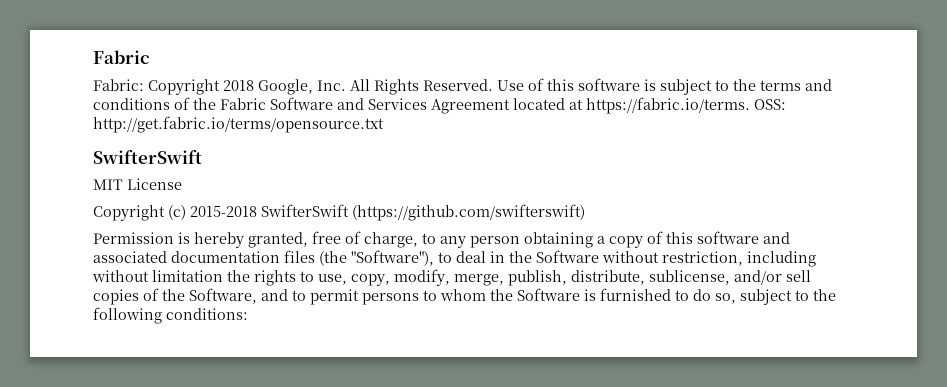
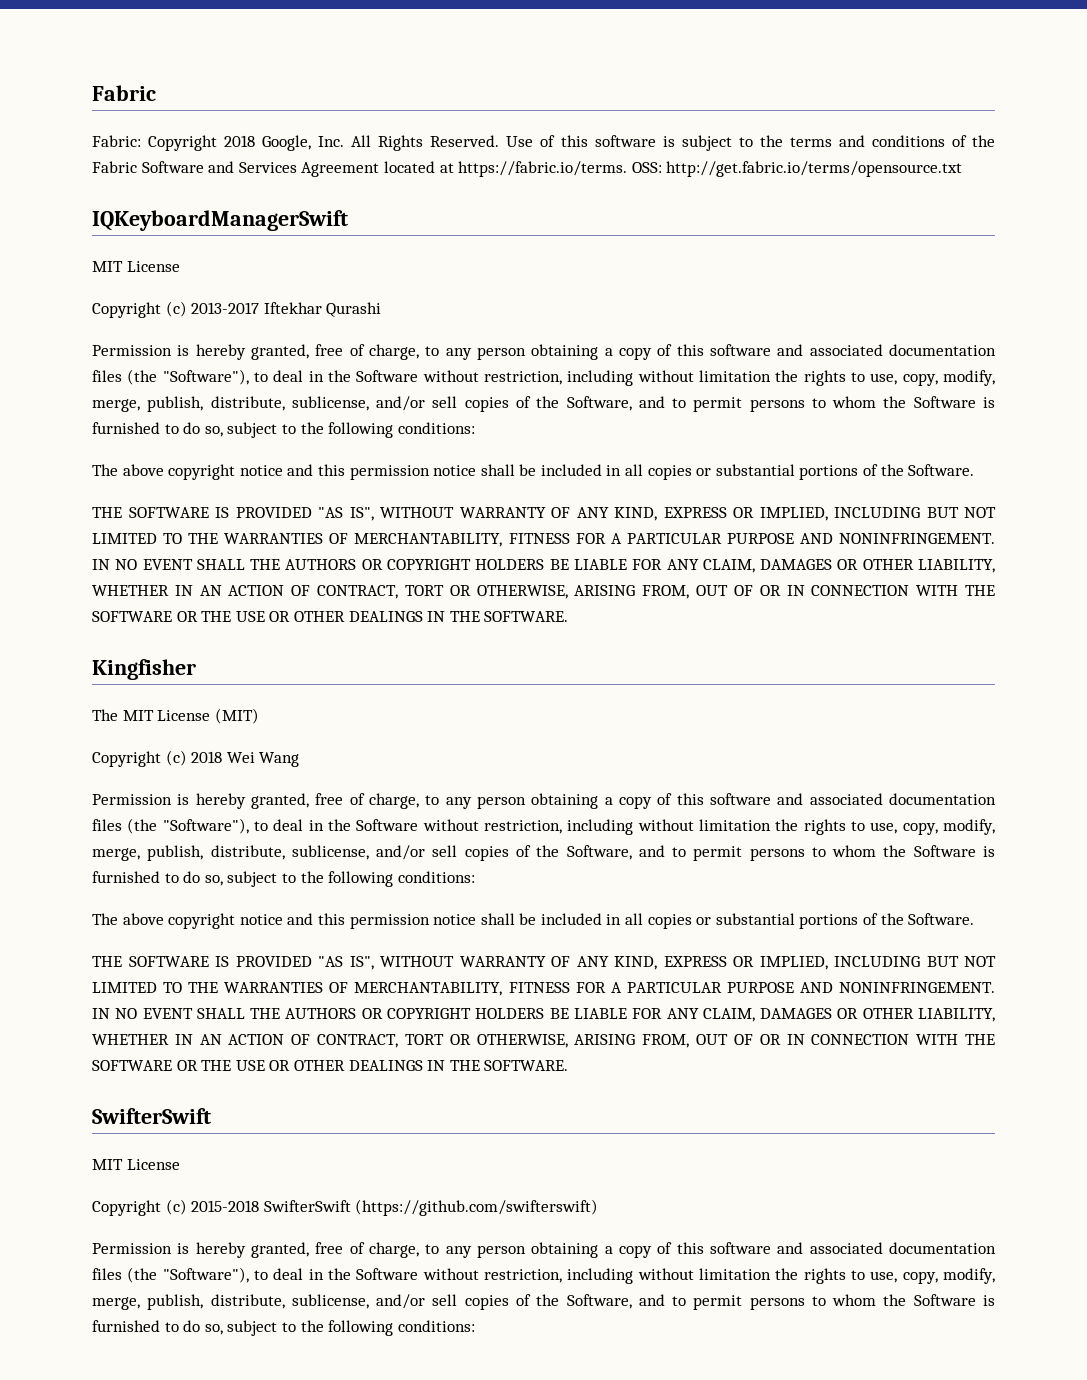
(384, 124) none -> [92,210,348,231] [92,261,180,272] [92,301,382,318] [92,344,997,360] [92,369,996,386] [92,396,996,412] [92,422,475,438] [92,464,975,480] [92,507,996,521] [92,533,996,547] [92,559,995,573] [92,585,996,599] [92,611,569,622] [92,659,196,680] [92,708,259,724] [92,750,300,767] [92,793,997,809] [92,818,996,835] [92,845,996,861] [92,871,475,887] [92,913,975,929] [92,956,996,970] [92,982,996,996] [92,1008,995,1022] [92,1034,996,1048] [92,1060,569,1071] // IQKeyboardManagerSwift // MIT License // Copyright (c) 2013-2017 Iftekhar Qurashi // Permission is hereby granted, free of charge, to any person obtaining a copy of this software and associated documentation files (the "Software"), to deal in the Software without restriction, including without limitation the rights to use, copy, modify, merge, publish, distribute, sublicense, and/or sell copies of the Software, and to permit persons to whom the Software is furnished to do so, subject to the following conditions: // The above copyright notice and this permission notice shall be included in all copies or substantial portions of the Software. // THE SOFTWARE IS PROVIDED "AS IS", WITHOUT WARRANTY OF ANY KIND, EXPRESS OR IMPLIED, INCLUDING BUT NOT LIMITED TO THE WARRANTIES OF MERCHANTABILITY, FITNESS FOR A PARTICULAR PURPOSE AND NONINFRINGEMENT. IN NO EVENT SHALL THE AUTHORS OR COPYRIGHT HOLDERS BE LIABLE FOR ANY CLAIM, DAMAGES OR OTHER LIABILITY, WHETHER IN AN ACTION OF CONTRACT, TORT OR OTHERWISE, ARISING FROM, OUT OF OR IN CONNECTION WITH THE SOFTWARE OR THE USE OR OTHER DEALINGS IN THE SOFTWARE. // Kingfisher // The MIT License (MIT) // Copyright (c) 2018 Wei Wang // Permission is hereby granted, free of charge, to any person obtaining a copy of this software and associated documentation files (the "Software"), to deal in the Software without restriction, including without limitation the rights to use, copy, modify, merge, publish, distribute, sublicense, and/or sell copies of the Software, and to permit persons to whom the Software is furnished to do so, subject to the following conditions: // The above copyright notice and this permission notice shall be included in all copies or substantial portions of the Software. // THE SOFTWARE IS PROVIDED "AS IS", WITHOUT WARRANTY OF ANY KIND, EXPRESS OR IMPLIED, INCLUDING BUT NOT LIMITED TO THE WARRANTIES OF MERCHANTABILITY, FITNESS FOR A PARTICULAR PURPOSE AND NONINFRINGEMENT. IN NO EVENT SHALL THE AUTHORS OR COPYRIGHT HOLDERS BE LIABLE FOR ANY CLAIM, DAMAGES OR OTHER LIABILITY, WHETHER IN AN ACTION OF CONTRACT, TORT OR OTHERWISE, ARISING FROM, OUT OF OR IN CONNECTION WITH THE SOFTWARE OR THE USE OR OTHER DEALINGS IN THE SOFTWARE.

